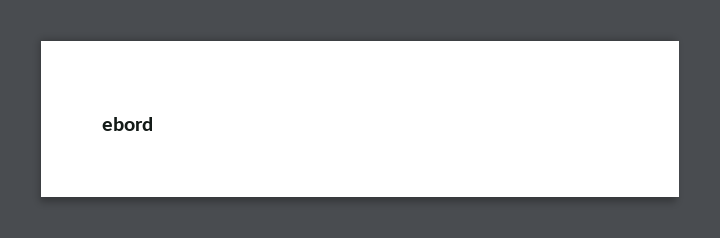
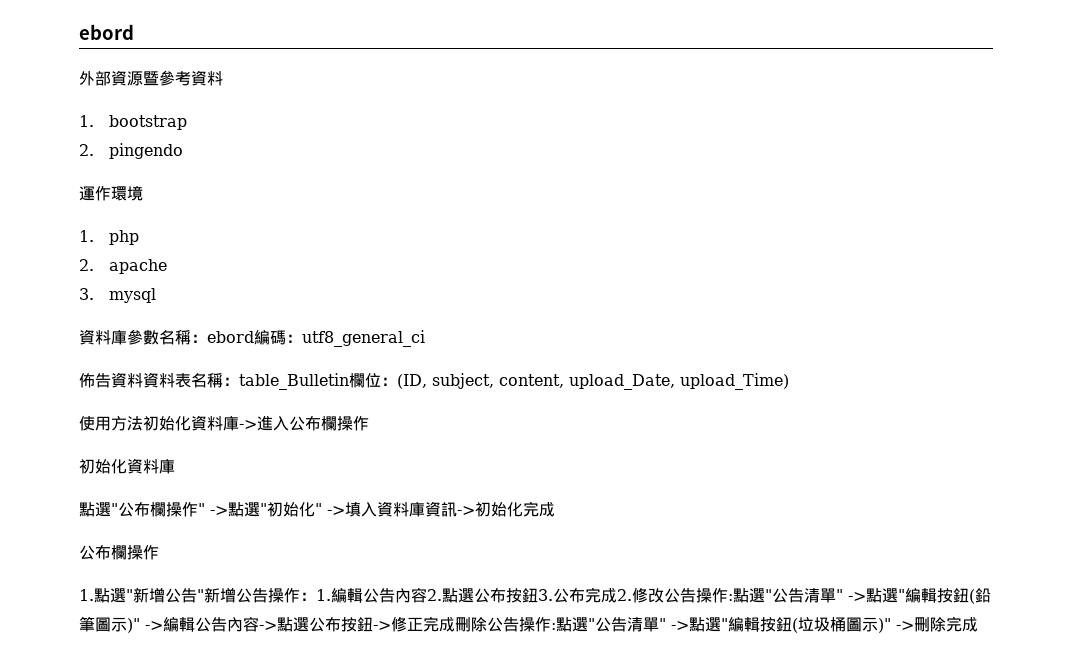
[102,117,153,131] ebord -> [79,24,134,40] [79,70,223,86] [79,115,188,130] [79,143,184,159] [79,185,143,201] [79,230,140,245] [79,259,168,274] [79,288,157,303] [79,329,425,347] [79,372,789,390] [79,415,369,431] [79,458,175,474] [79,501,555,517] [79,544,159,560] [79,587,991,604] [79,616,978,633] ebord // 外部資源暨參考資料 // 1. bootstrap // 2. pingendo // 運作環境 // 1. php // 2. apache // 3. mysql // 資料庫參數名稱：ebord編碼：utf8_general_ci // 佈告資料資料表名稱：table_Bulletin欄位：(ID, subject, content, upload_Date, upload_Time) // 使用方法初始化資料庫->進入公布欄操作 // 初始化資料庫 // 點選"公布欄操作" ->點選"初始化" ->填入資料庫資訊->初始化完成 // 公布欄操作 // 1.點選"新增公告"新增公告操作：1.編輯公告內容2.點選公布按鈕3.公布完成2.修改公告操作:點選"公告清單" ->點選"編輯按鈕(鉛筆圖示)" ->編輯公告內容->點選公布按鈕->修正完成刪除公告操作:點選"公告清單" ->點選"編輯按鈕(垃圾桶圖示)" ->刪除完成

